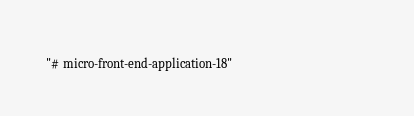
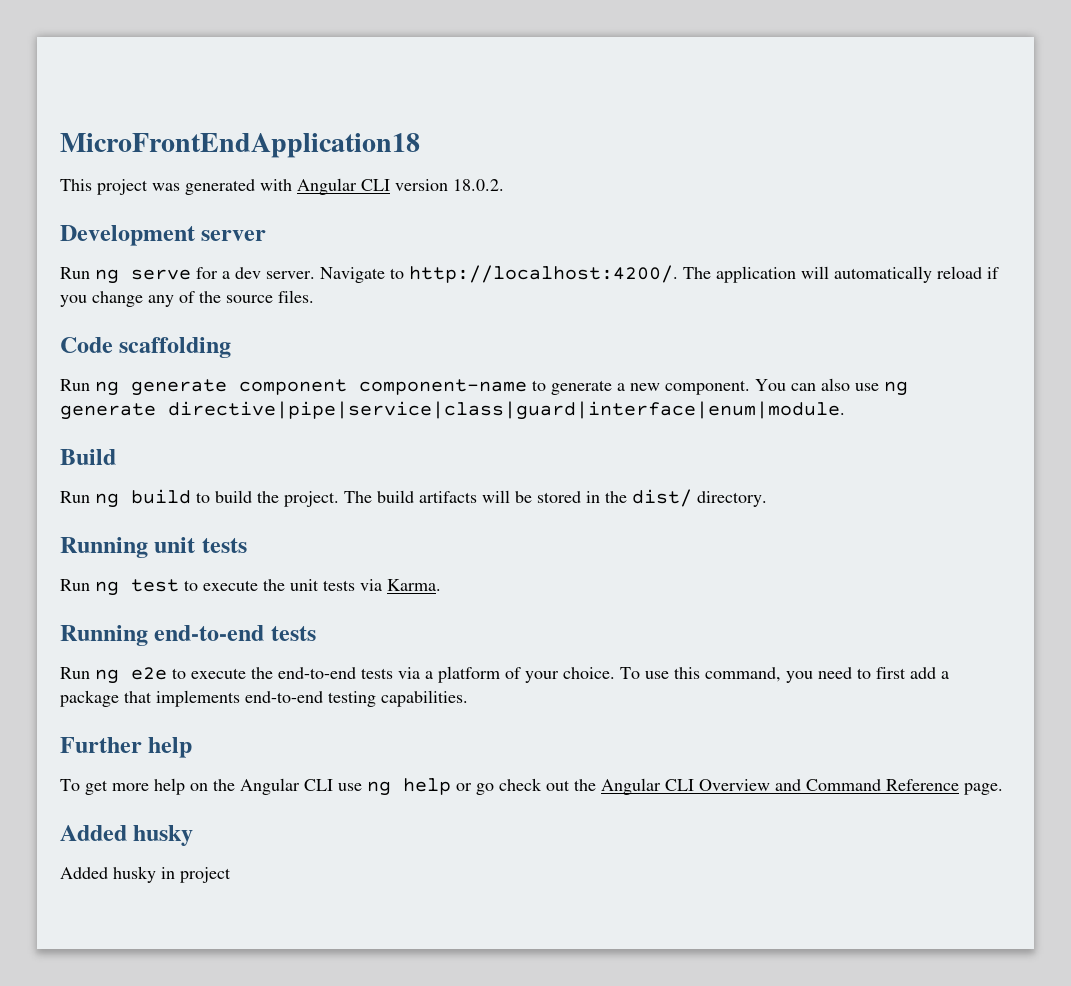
[46,57,232,71] "# micro-front-end-application-18" -> [60,133,420,158] [60,178,504,195] [60,225,267,246] [60,265,999,284] [60,290,314,307] [60,337,232,358] [60,378,908,396] [60,401,845,420] [60,449,116,465] [60,489,767,508] [60,537,247,558] [60,579,441,596] [60,625,316,646] [60,666,949,684] [60,690,468,707] [60,737,193,758] [60,778,1003,796] [60,825,194,846] [60,866,231,883] MicroFrontEndApplication18 // This project was generated with Angular CLI version 18.0.2. // Development server // Run ng serve for a dev server. Navigate to http://localhost:4200/. The application will automatically reload if you change any of the source files. // Code scaffolding // Run ng generate component component-name to generate a new component. You can also use ng generate directive|pipe|service|class|guard|interface|enum|module. // Build // Run ng build to build the project. The build artifacts will be stored in the dist/ directory. // Running unit tests // Run ng test to execute the unit tests via Karma. // Running end-to-end tests // Run ng e2e to execute the end-to-end tests via a platform of your choice. To use this command, you need to first add a package that implements end-to-end testing capabilities. // Further help // To get more help on the Angular CLI use ng help or go check out the Angular CLI Overview and Command Reference page. // Added husky // Added husky in project

